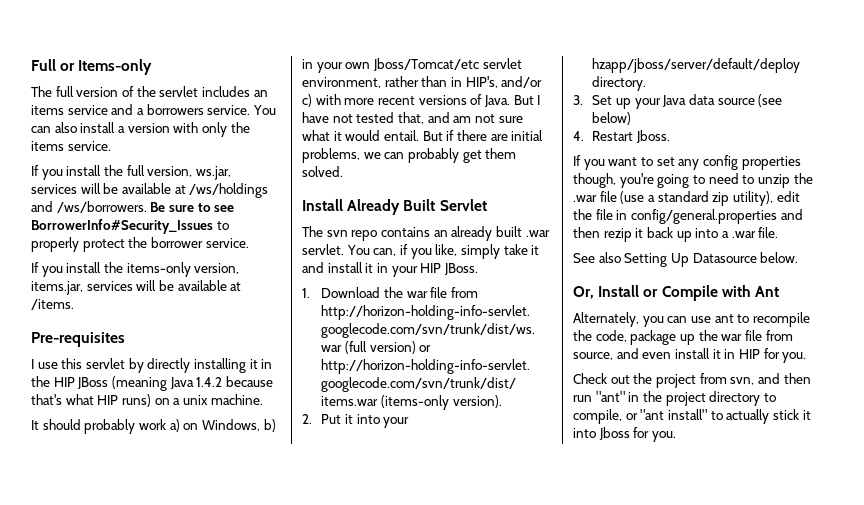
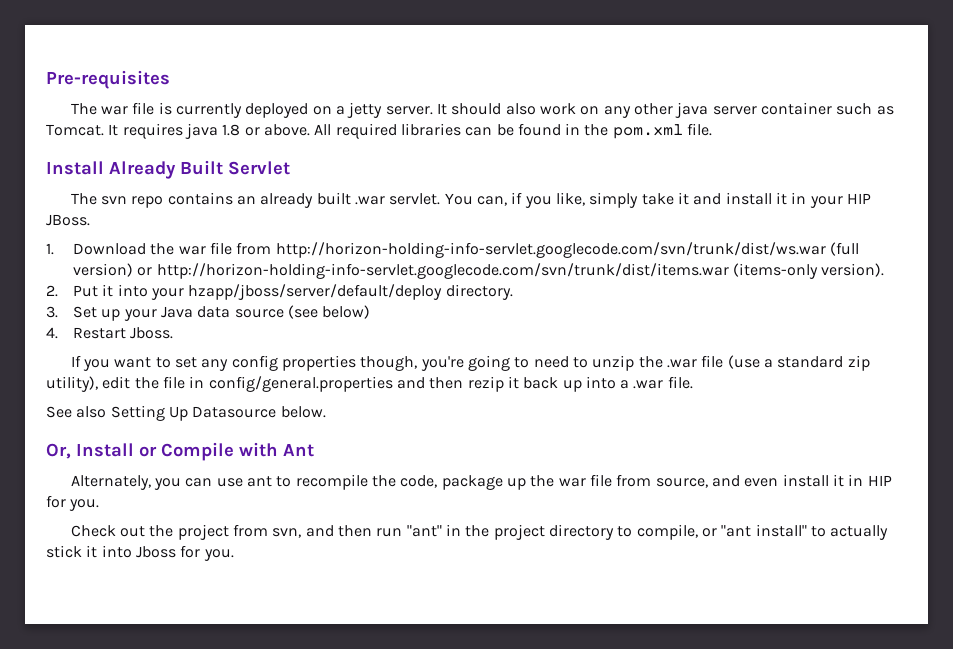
[31,59,153,75] [31,86,268,97] [31,104,276,115] [31,122,250,137] [31,141,111,151] [31,165,231,180] [31,183,269,198] [31,201,235,213] [31,219,229,234] [31,237,249,252] [31,262,240,277] [31,280,242,295] [31,299,74,310] [31,332,125,347] [31,358,273,373] [31,376,273,391] [31,394,263,407] [31,419,276,434] [302,58,522,73] [302,76,543,88] [302,94,541,107] [302,112,523,124] [302,130,544,141] [302,148,517,163] [302,166,343,177] Full or Items-only // The full version of the servlet includes an items service and a borrowers service. You can also install a version with only the items service. // If you install the full version, ws.jar, services will be available at /ws/holdings and /ws/borrowers. Be sure to see BorrowerInfo#Security_Issues to properly protect the borrower service. // If you install the items-only version, items.jar, services will be available at /items. // Pre-requisites // I use this servlet by directly installing it in the HIP JBoss (meaning Java 1.4.2 because that's what HIP runs) on a unix machine. // It should probably work a) on Windows, b) in your own Jboss/Tomcat/etc servlet environment, rather than in HIP's, and/or c) with more recent versions of Java. But I have not tested that, and am not sure what it would entail. But if there are initial problems, we can probably get them solved. -> [46,70,170,89] [70,102,894,118] [46,123,713,139] Pre-requisites // The war file is currently deployed on a jetty server. It should also work on any other java server container such as Tomcat. It requires java 1.8 or above. All required libraries can be found in the pom.xml file.

